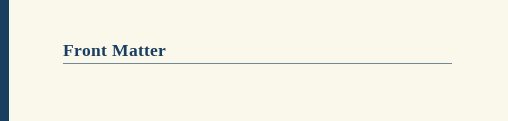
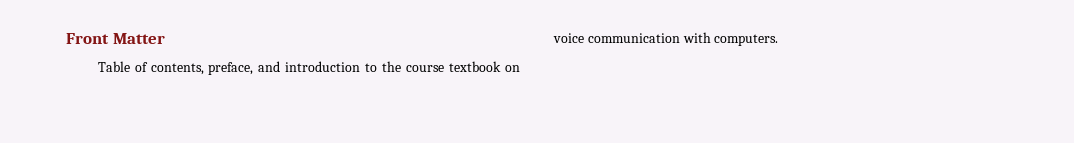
(166, 50) none -> [97,61,520,75] [553,32,779,46] // Table of contents, preface, and introduction to the course textbook on voice communication with computers.

